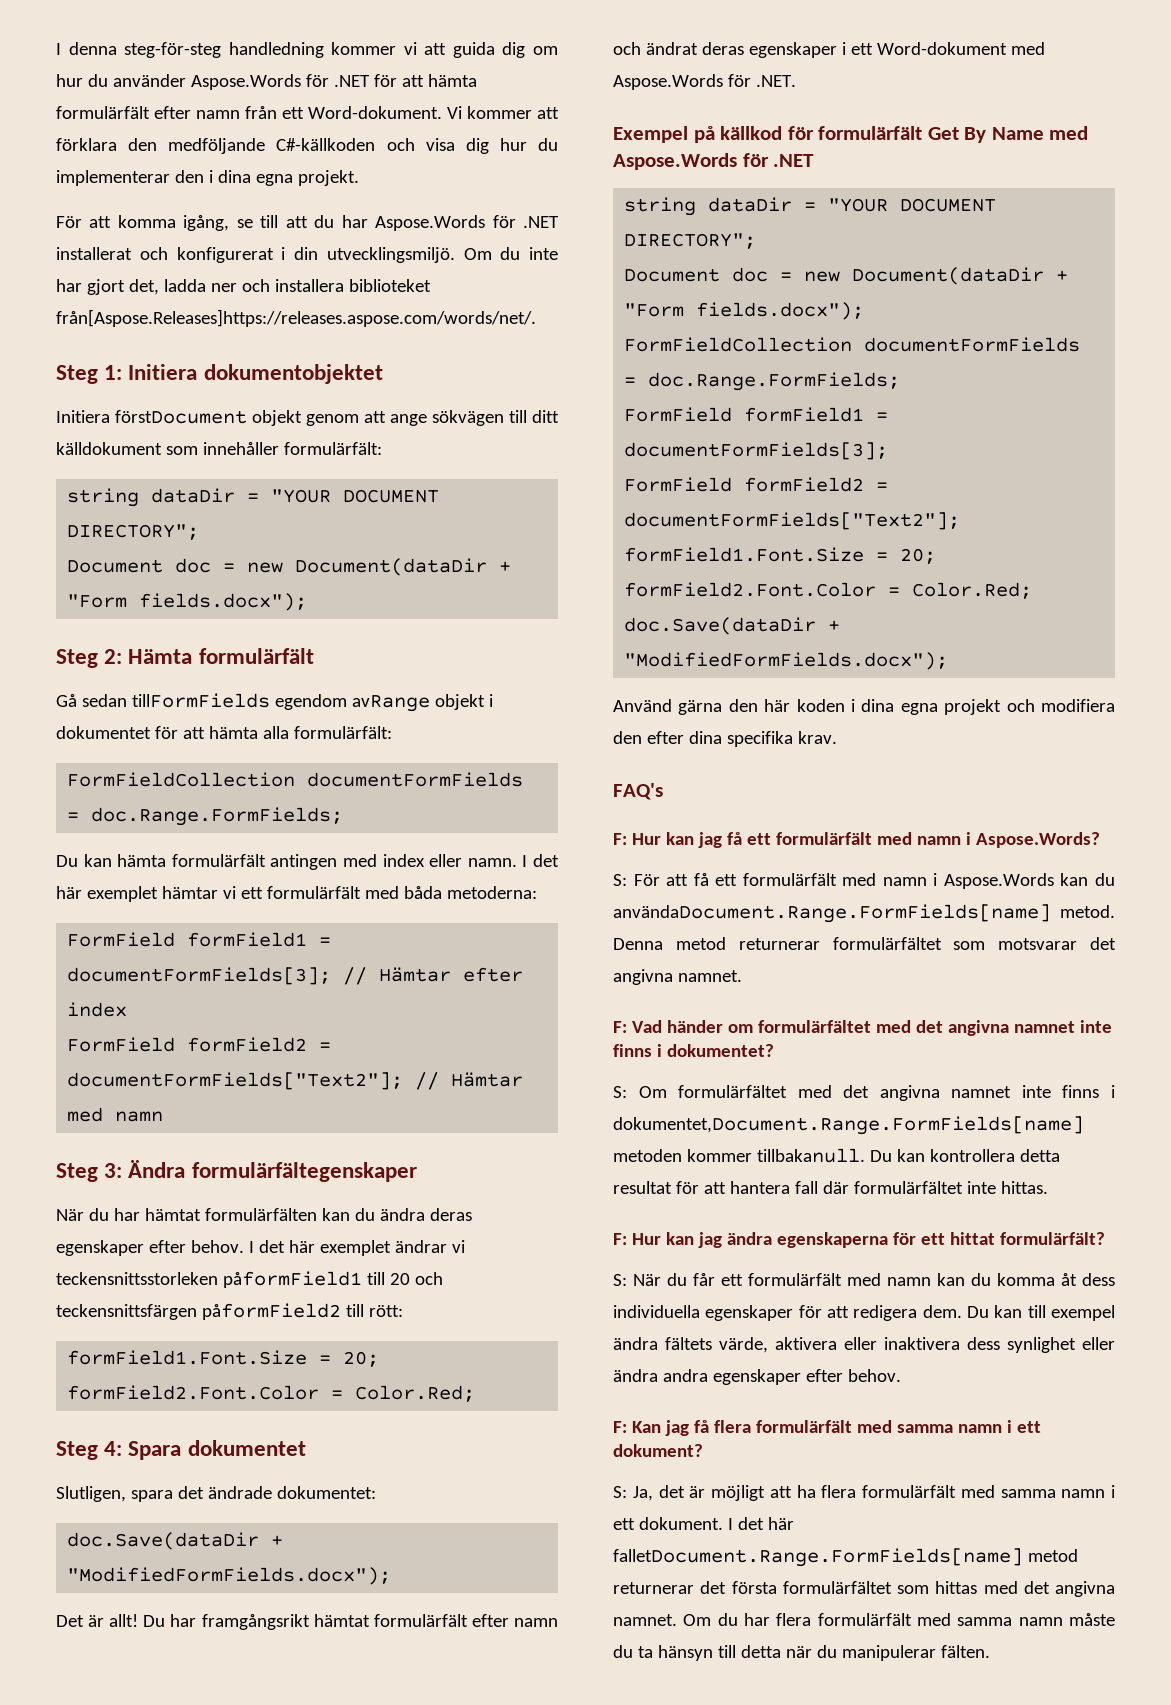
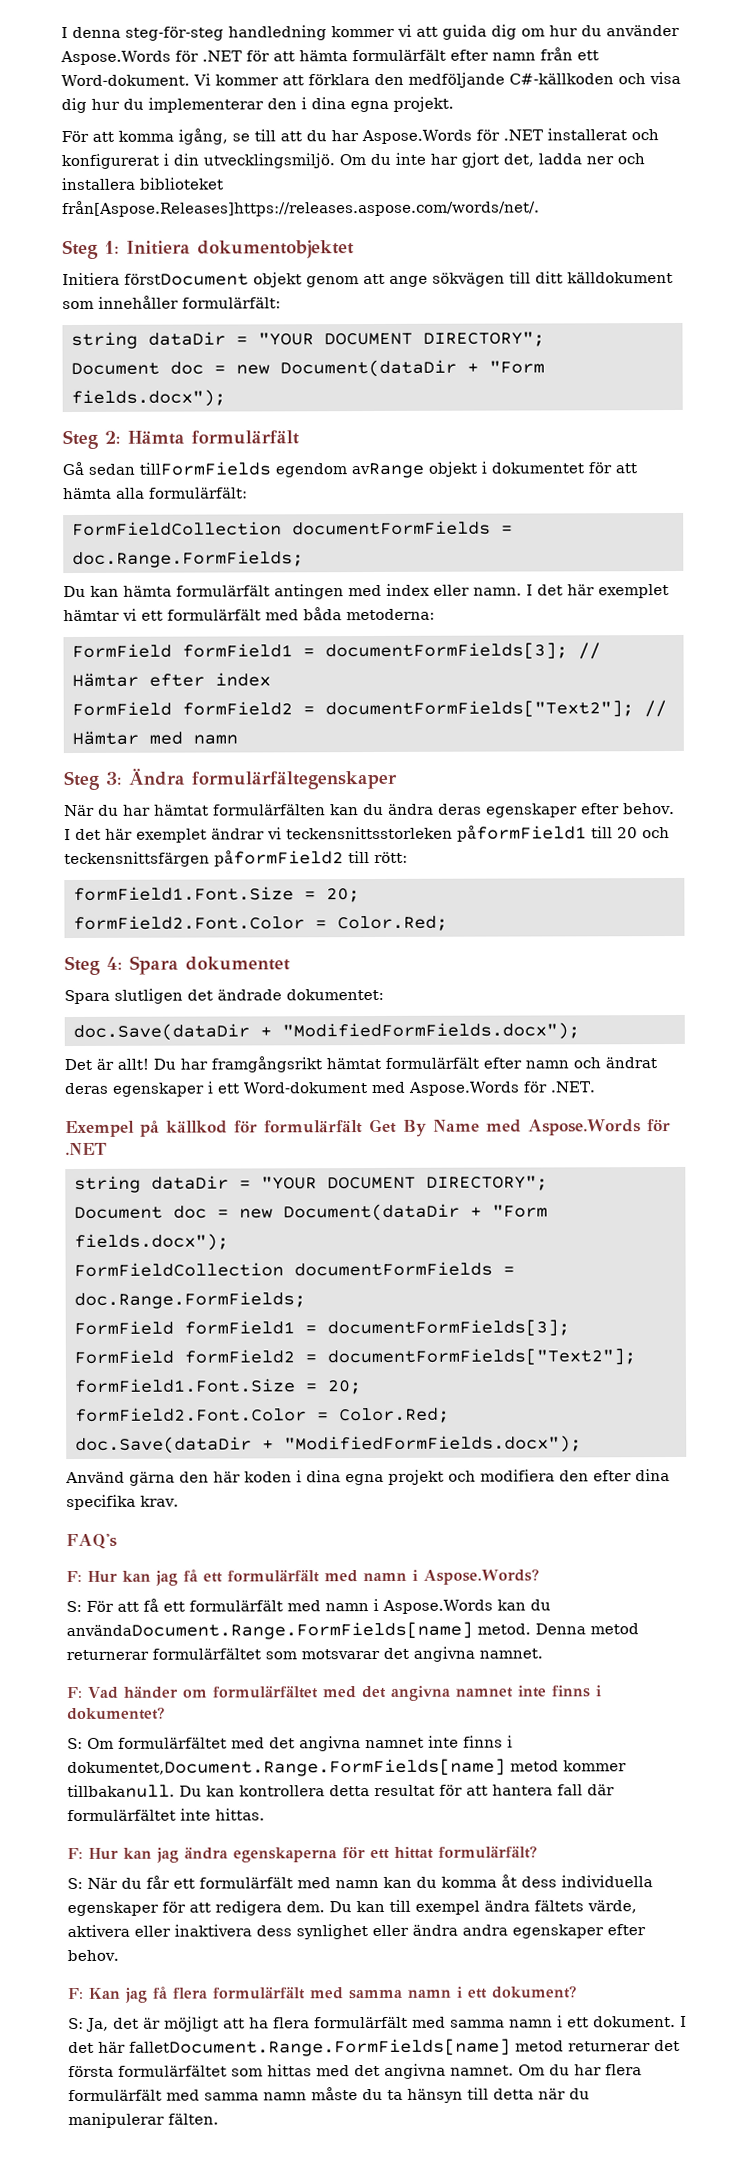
[56,1486,173,1502] Slutligen, spara -> [64,988,183,1005] Spara slutligen
[613,1149,682,1162] metoden -> [510,1760,559,1772] metod

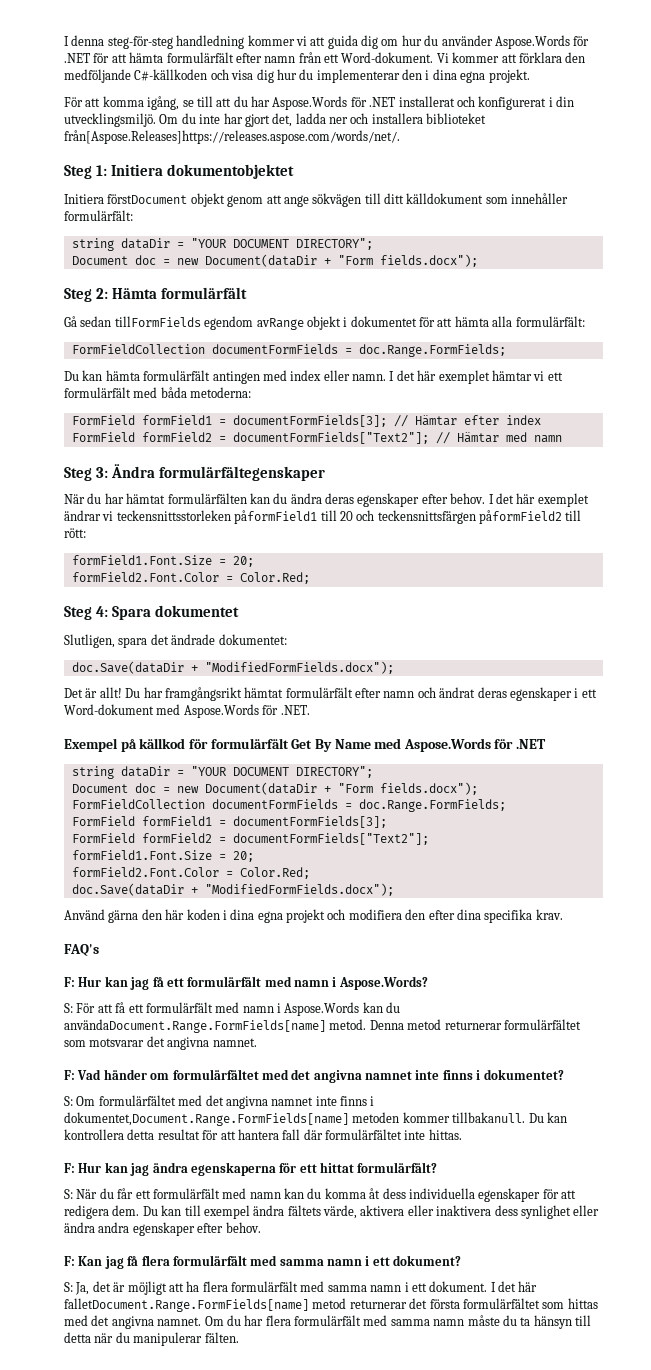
[64,988,183,1005] Spara slutligen -> [64,634,148,648] Slutligen, spara
[510,1760,559,1772] metod -> [352,1112,400,1123] metoden

